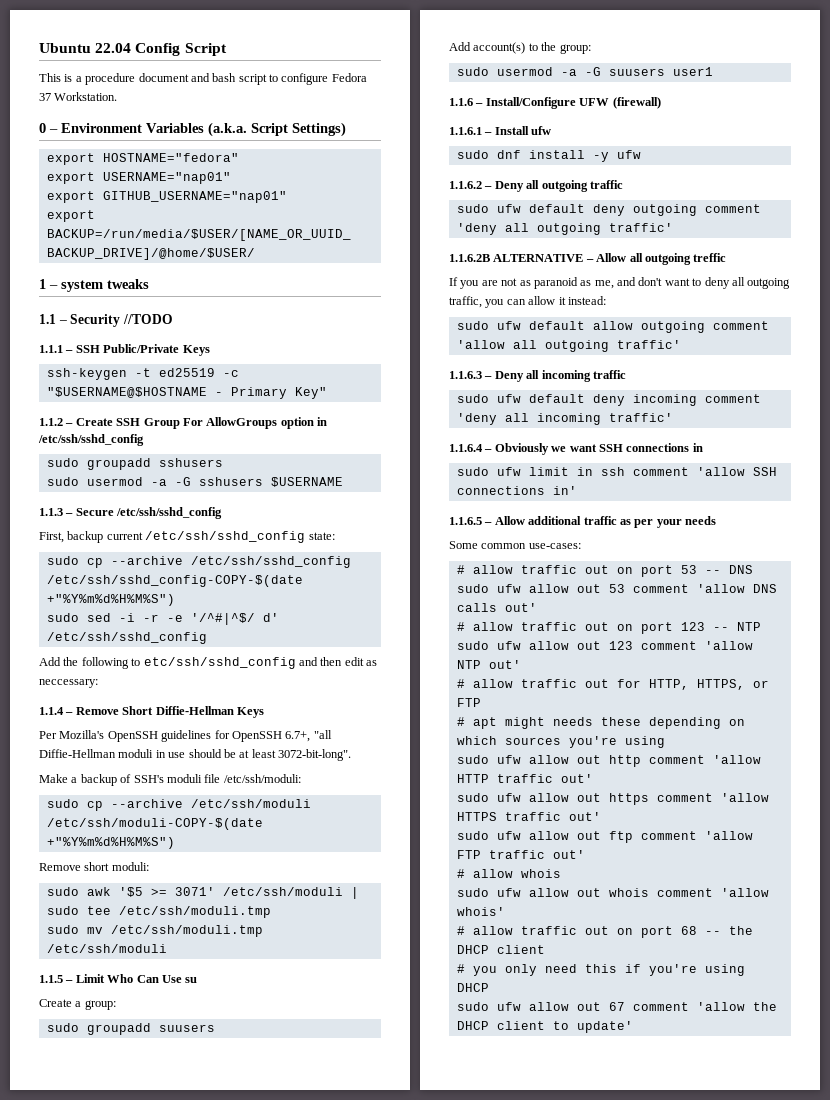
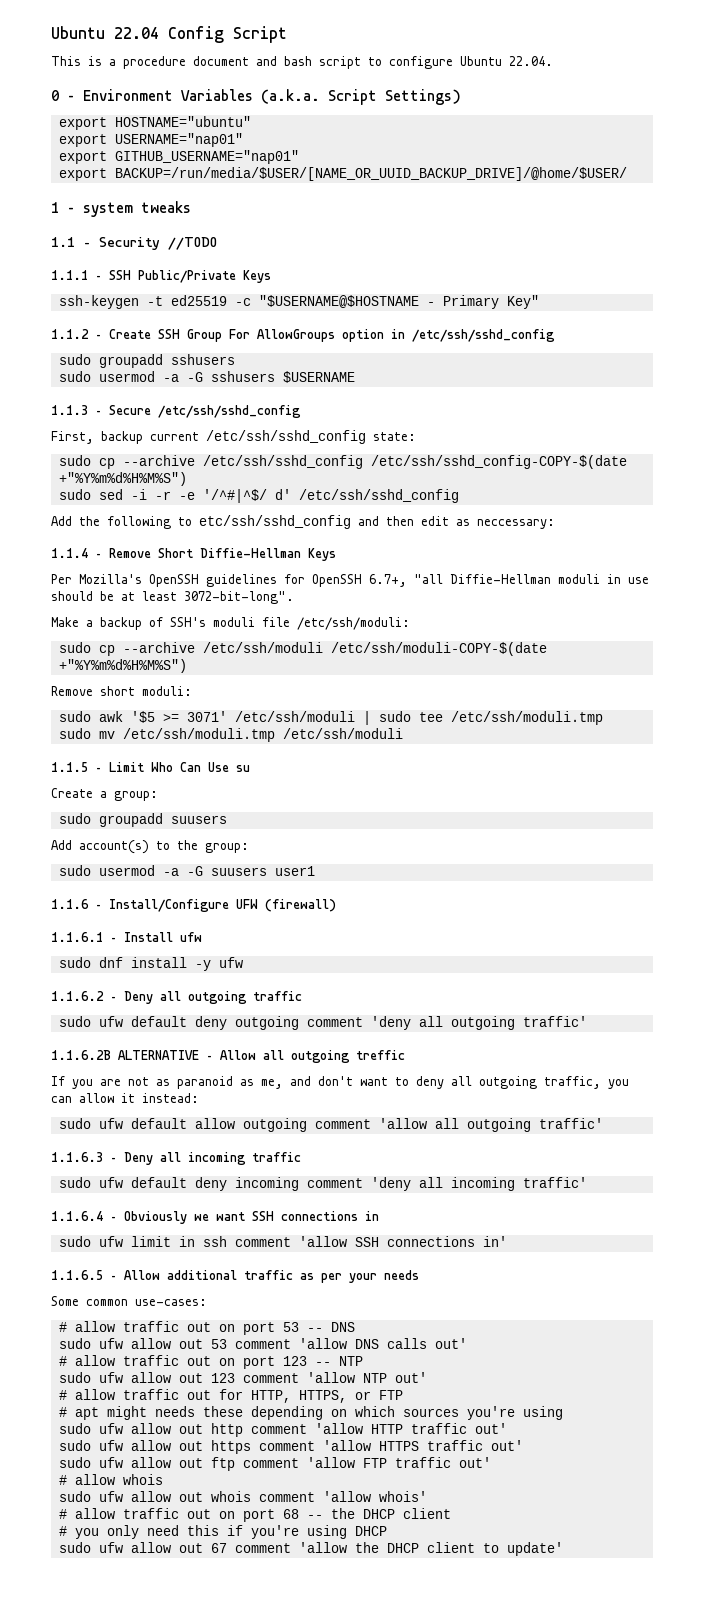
[331,73,367,82] [39,92,118,101] Fedora 37 Workstation. -> [460,56,553,66] Ubuntu 22.04.
[102,153,239,162] HOSTNAME="fedora" -> [114,116,251,127] HOSTNAME="ubuntu"

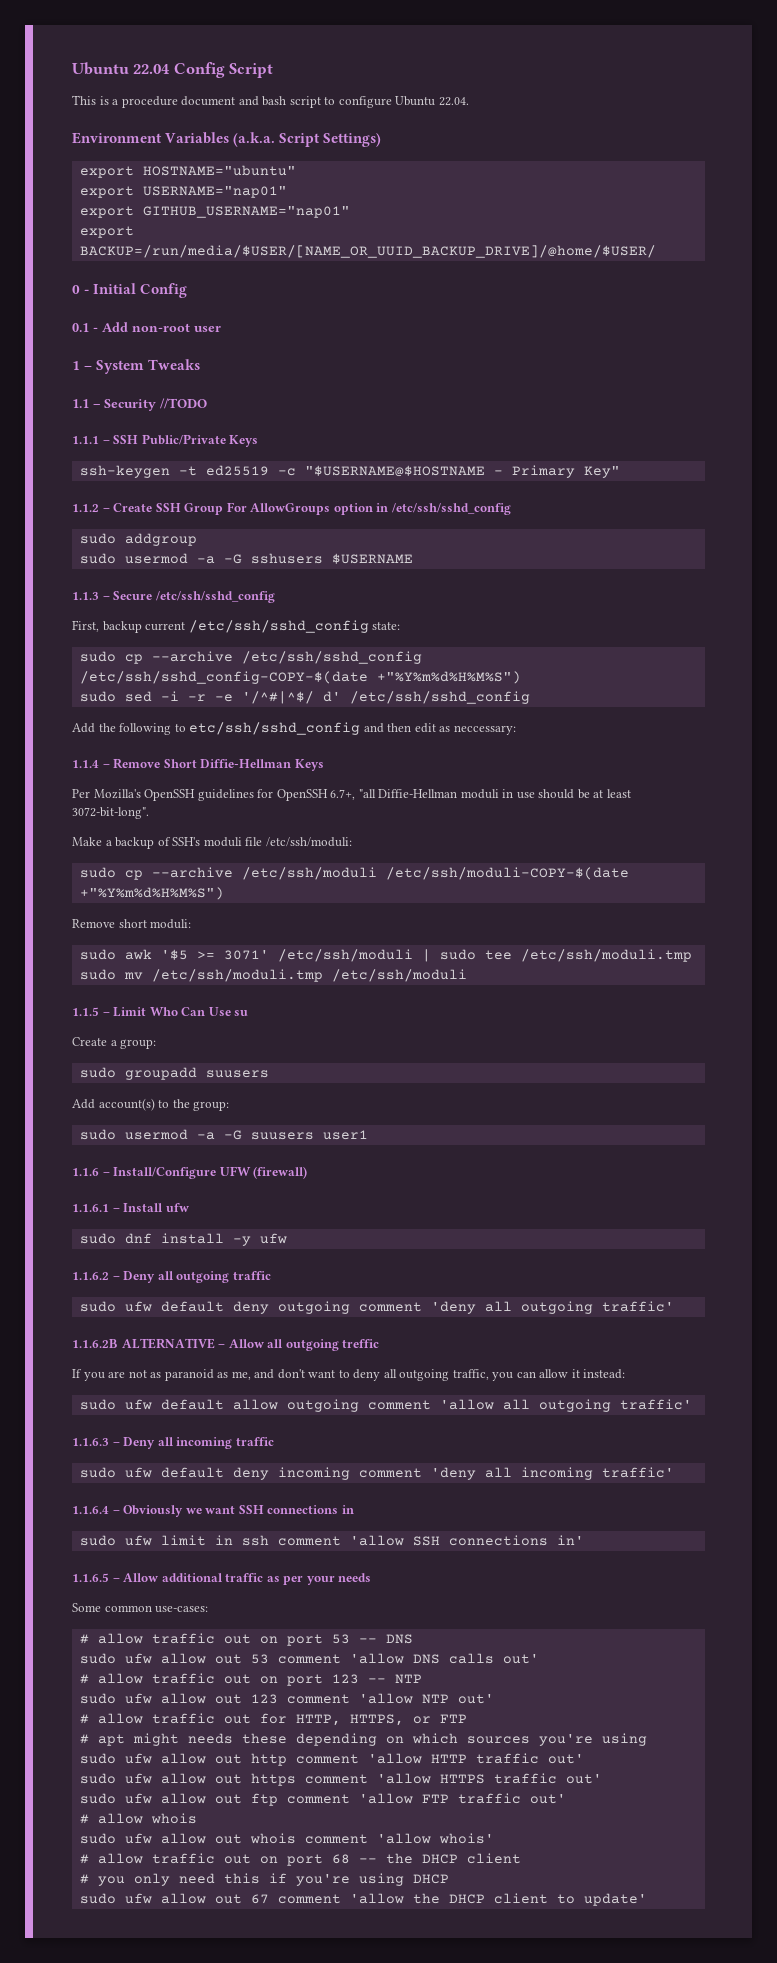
[51,90,75,101] 0 – -> (469, 101) none
(627, 174) none -> [72,283,188,298] [72,322,221,332] // 0 - Initial Config // 0.1 - Add non-root user
[83,201,191,217] system tweaks -> [96,359,201,374] System Tweaks
[98,354,235,368] groupadd sshusers -> [124,533,197,546] addgroup

